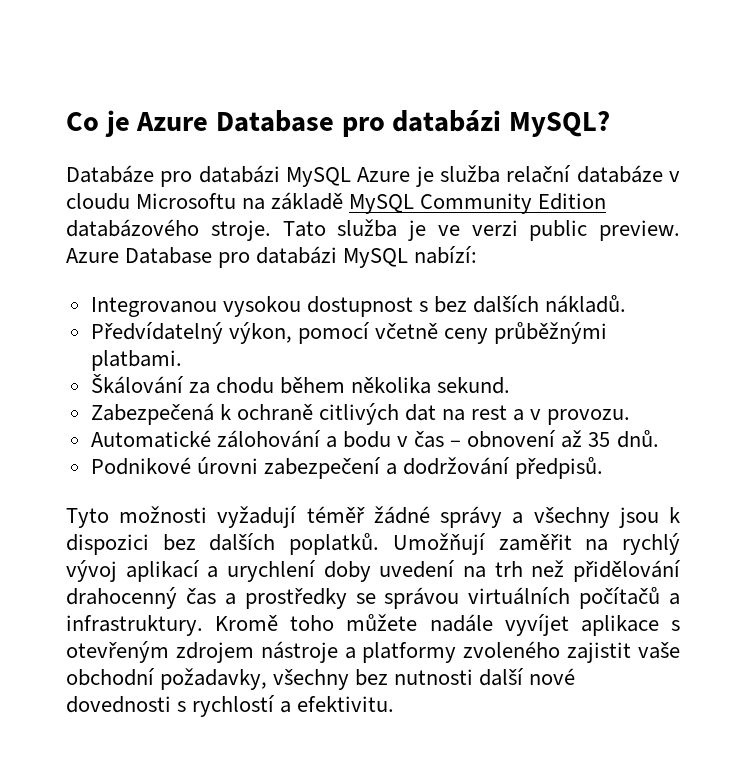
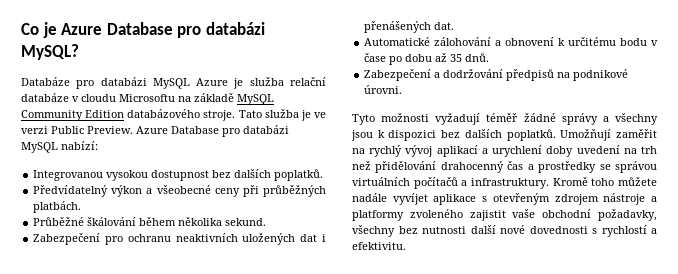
[529,220,680,241] public preview. -> [51,126,133,134] Public Preview.
[418,295,627,313] s bez dalších nákladů. -> [212,169,324,181] bez dalších poplatků.
[228,322,608,344] [90,350,182,371] [90,374,511,394] [90,403,631,425] [90,430,659,448] [90,457,604,479] výkon, pomocí včetně ceny průběžnými platbami. // Škálování za chodu během několika sekund. // Zabezpečená k ochraně citlivých dat na rest a v provozu. // Automatické zálohování a bodu v čas – obnovení až 35 dnů. // Podnikové úrovni zabezpečení a dodržování předpisů. -> [111,185,326,197] [33,201,82,213] [33,217,267,226] [33,233,326,245] [364,21,455,33] [364,37,658,46] [364,53,490,65] [364,69,629,81] [364,85,403,94] výkon a všeobecné ceny při průběžných platbách. // Průběžné škálování během několika sekund. // Zabezpečení pro ochranu neaktivních uložených dat i přenášených dat. // Automatické zálohování a obnovení k určitému bodu v čase po dobu až 35 dnů. // Zabezpečení a dodržování předpisů na podnikové úrovni.

